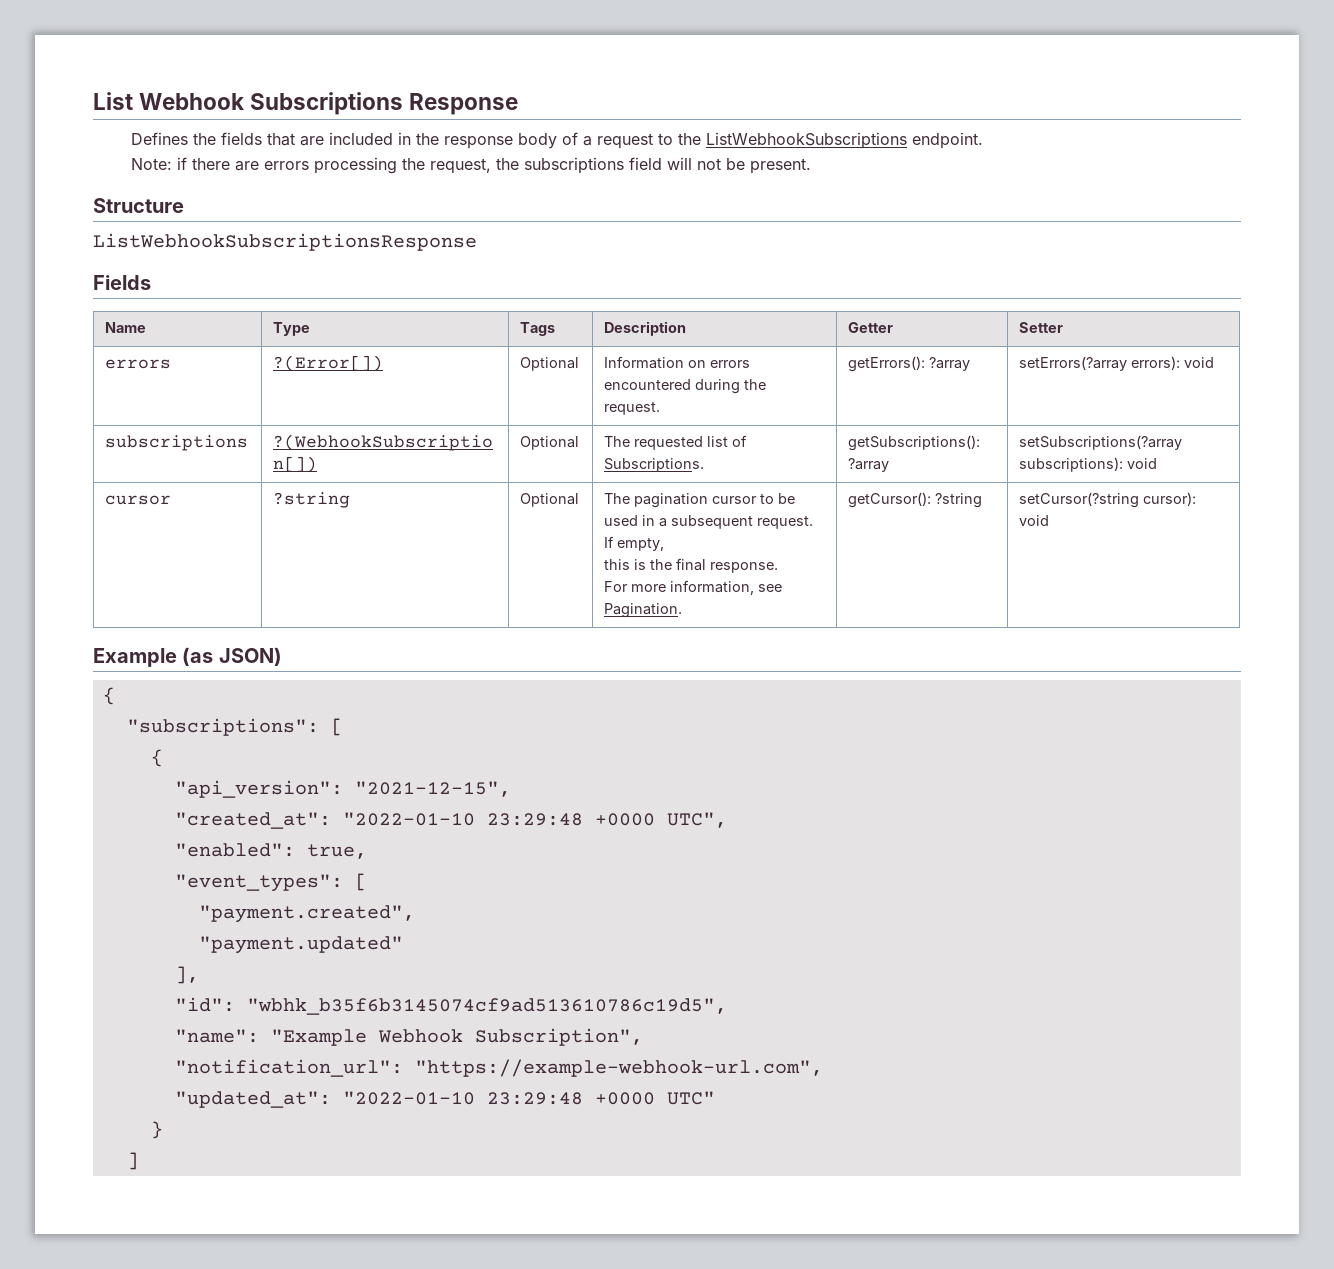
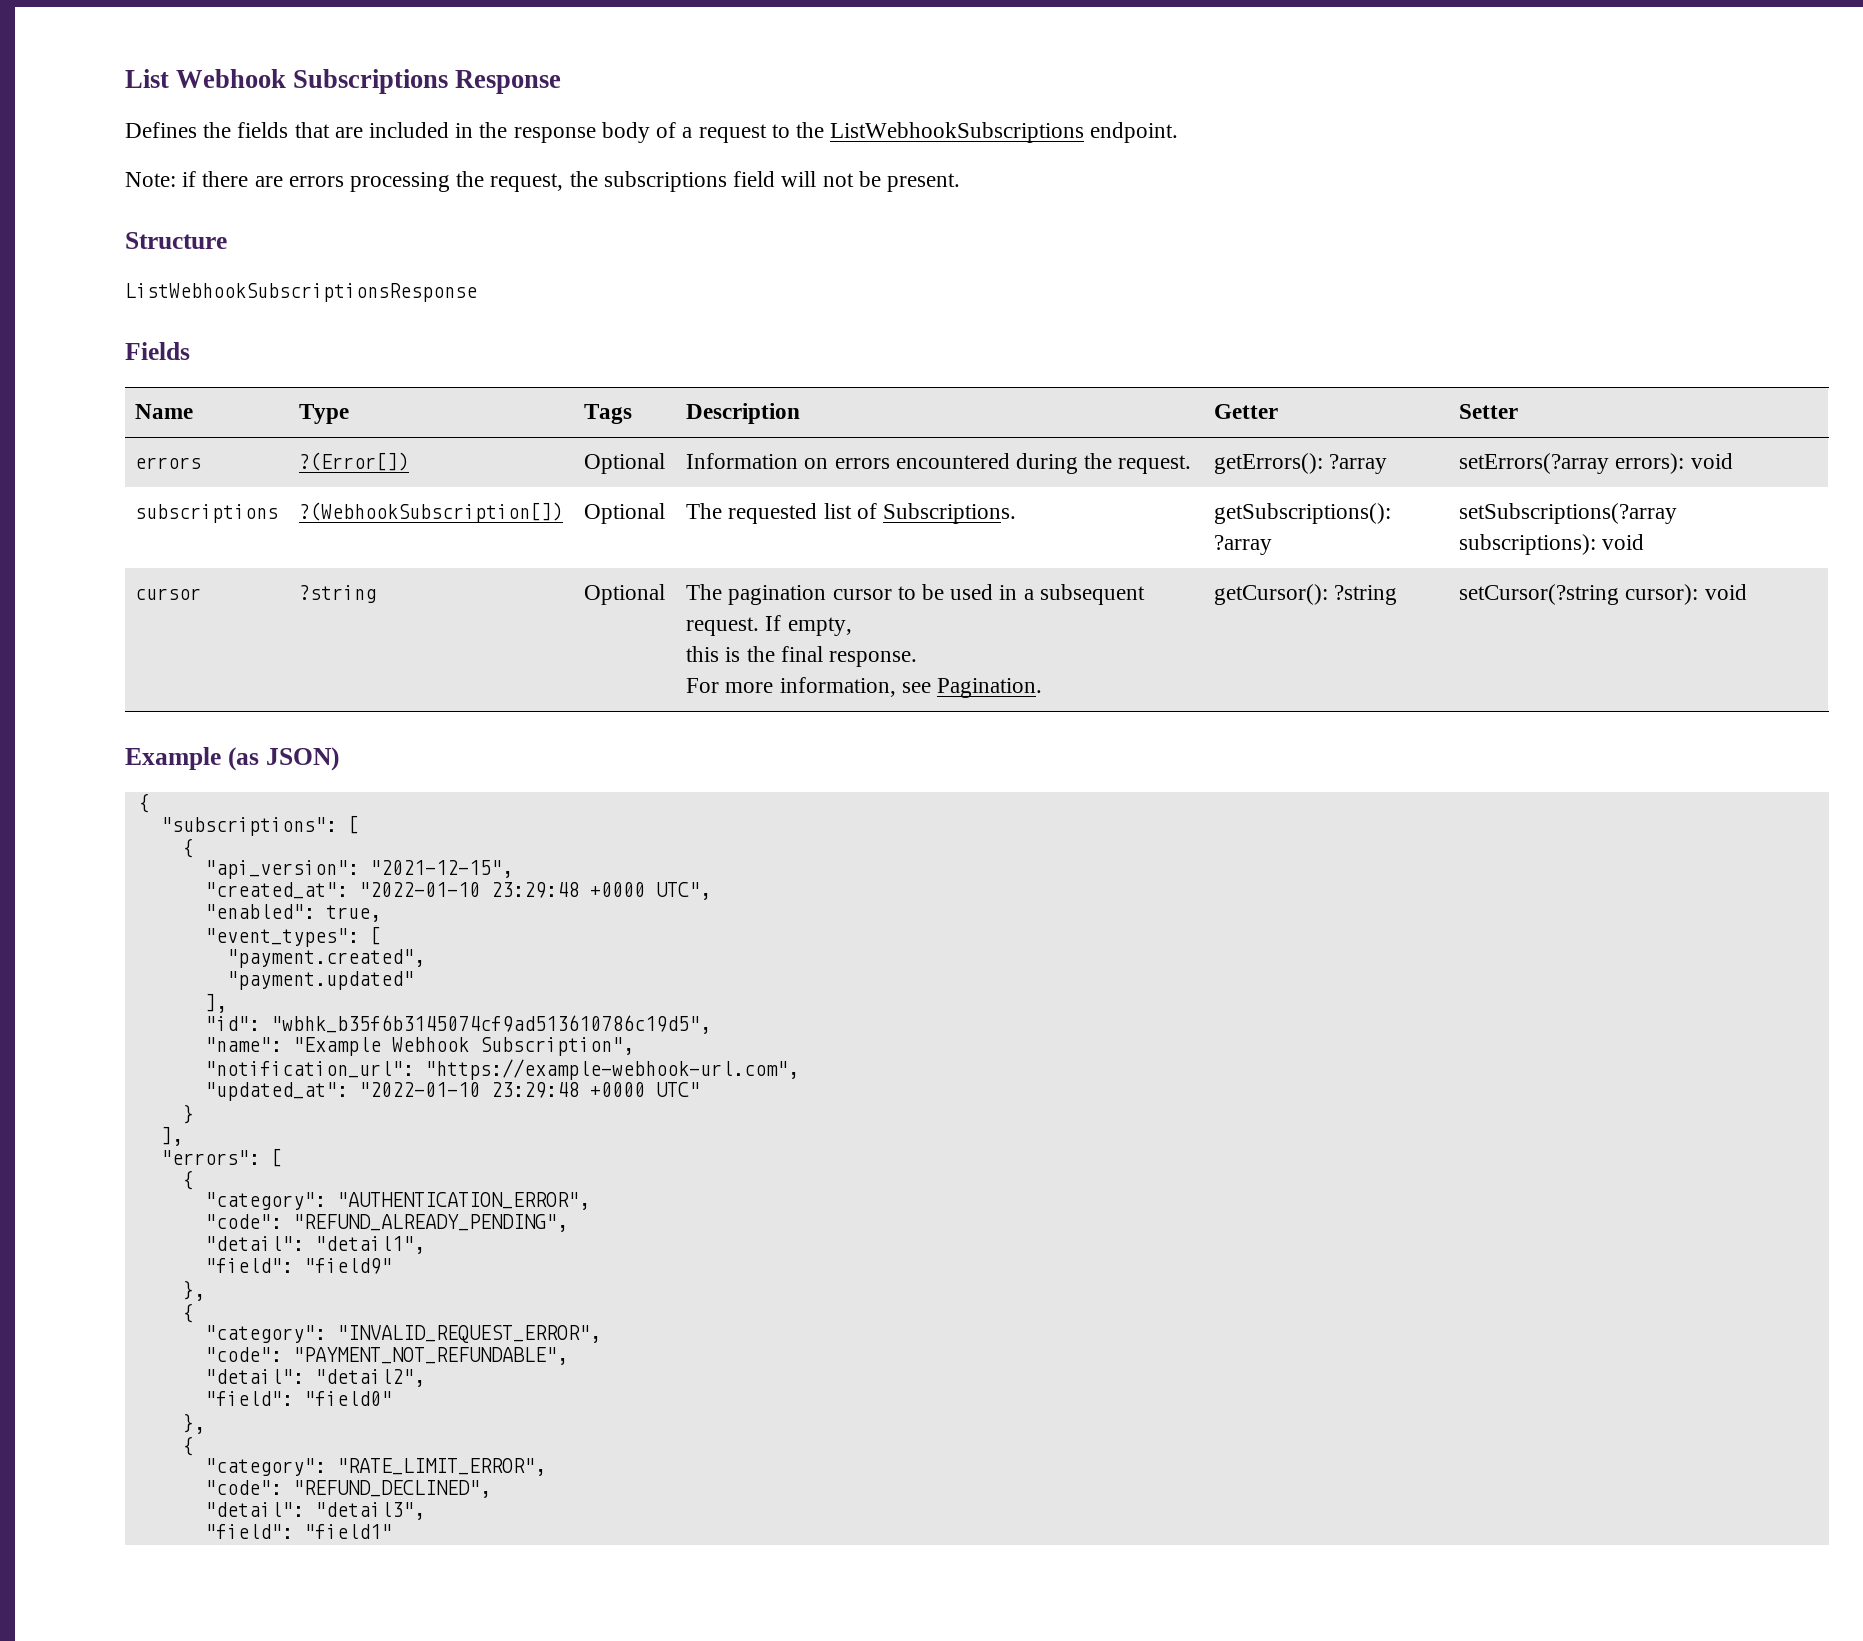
[126,1152,139,1170] ] -> [160,1126,183,1146] [160,1148,282,1167] [182,1170,194,1190] [204,1192,590,1210] [204,1214,568,1232] [204,1236,425,1254] [204,1258,392,1274] [182,1280,205,1301] [182,1303,194,1323] [204,1325,601,1343] [204,1347,568,1365] [204,1369,425,1387] [204,1391,392,1406] [182,1413,205,1434] [182,1436,194,1456] [204,1458,546,1476] [204,1480,491,1498] [204,1502,425,1520] [204,1524,392,1539] ], // "errors": [ // { // "category": "AUTHENTICATION_ERROR", // "code": "REFUND_ALREADY_PENDING", // "detail": "detail1", // "field": "field9" // }, // { // "category": "INVALID_REQUEST_ERROR", // "code": "PAYMENT_NOT_REFUNDABLE", // "detail": "detail2", // "field": "field0" // }, // { // "category": "RATE_LIMIT_ERROR", // "code": "REFUND_DECLINED", // "detail": "detail3", // "field": "field1"

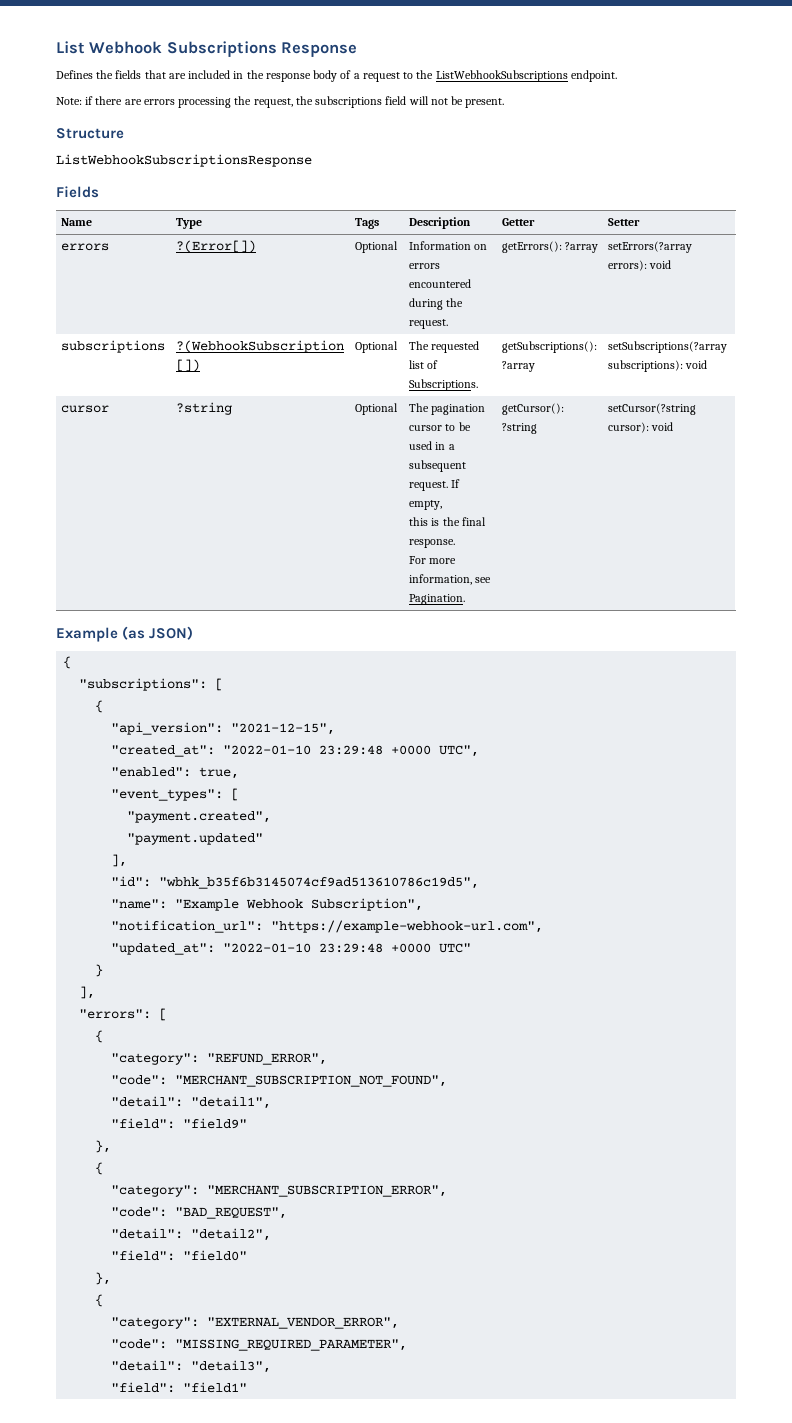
[336,1192,590,1210] [204,1214,568,1232] "AUTHENTICATION_ERROR", // "code": "REFUND_ALREADY_PENDING", -> [207,1053,328,1065] [111,1075,448,1087] "REFUND_ERROR", // "code": "MERCHANT_SUBSCRIPTION_NOT_FOUND",
[336,1325,601,1343] [204,1347,568,1365] "INVALID_REQUEST_ERROR", // "code": "PAYMENT_NOT_REFUNDABLE", -> [207,1185,448,1197] [111,1207,288,1219] "MERCHANT_SUBSCRIPTION_ERROR", // "code": "BAD_REQUEST",
[336,1458,546,1476] [204,1480,491,1498] "RATE_LIMIT_ERROR", // "code": "REFUND_DECLINED", -> [207,1317,400,1329] [111,1339,408,1351] "EXTERNAL_VENDOR_ERROR", // "code": "MISSING_REQUIRED_PARAMETER",

